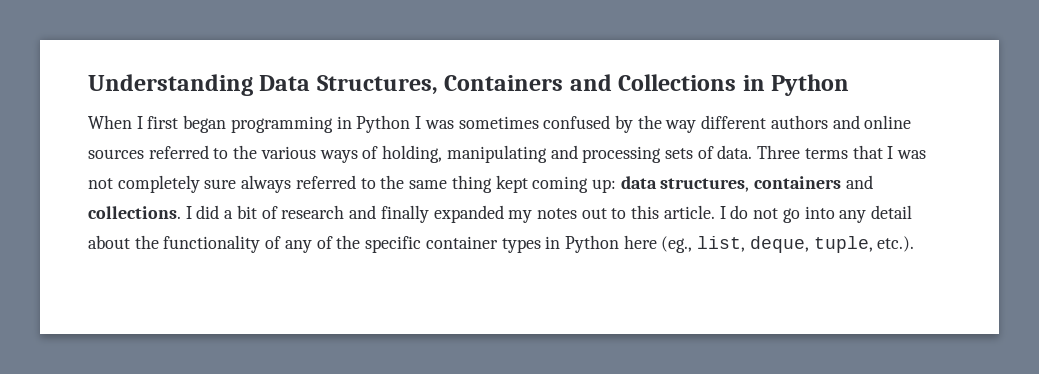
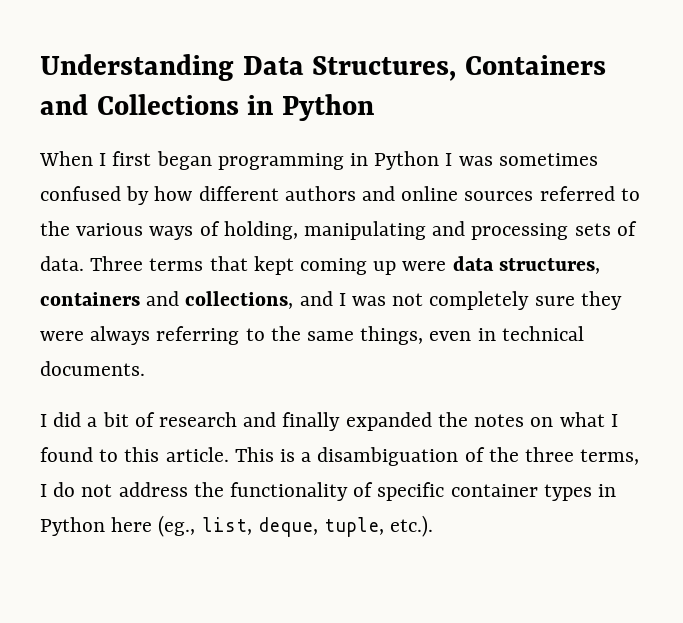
[637,115,697,133] the way -> [154,186,193,201] how
(883, 152) none -> [253,256,600,275] [40,291,333,309] kept coming up were data structures, containers and collections, and
[241,175,873,193] [88,206,181,219] always referred to the same thing kept coming up: data structures, containers and collections. -> [580,291,622,310] [40,326,584,345] [40,361,145,376] they were always referring to the same things, even in technical documents. //
[508,205,912,223] [88,235,361,253] my notes out to this article. I do not go into any detail about the functionality of any of the -> [437,412,618,427] [40,447,640,466] [40,482,374,501] the notes on what I found to this article. This is a disambiguation of the three terms, I do not address the functionality of

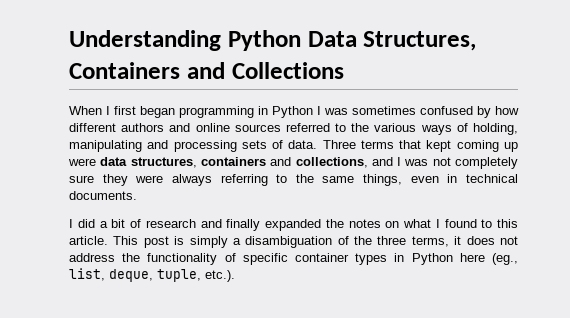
(234, 67) none -> [227,30,301,51] Python
[247,94,374,121] in Python -> (344, 70) none
[280,449,296,462] is -> [143,236,228,248] post is simply
[40,482,76,497] I do -> [454,236,495,245] it does

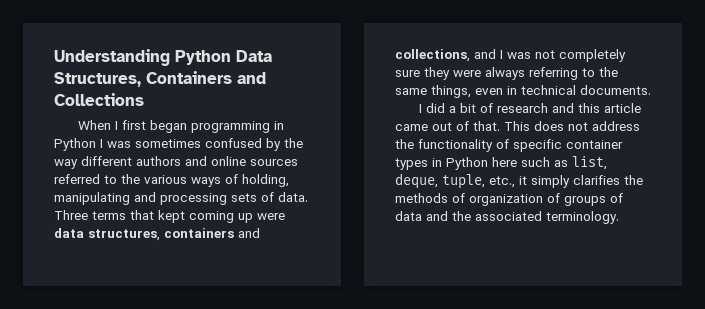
[495,106,519,115] how -> [284,138,303,148] [54,159,78,169] the way
[226,219,518,231] [69,236,462,248] finally expanded the notes on what I found to this article. This post is simply a disambiguation of the three terms, it -> [578,103,642,113] [395,121,530,131] this article came out of that. This
[491,253,518,265] (eg., -> [521,157,568,167] such as
[205,270,235,282] etc.). -> [489,175,643,188] [395,193,623,206] [395,211,619,224] etc., it simply clarifies the methods of organization of groups of data and the associated terminology.

